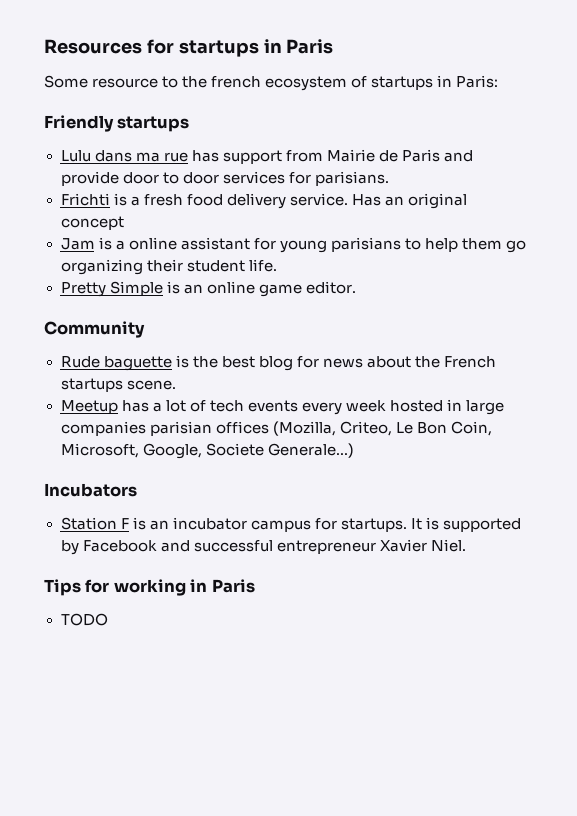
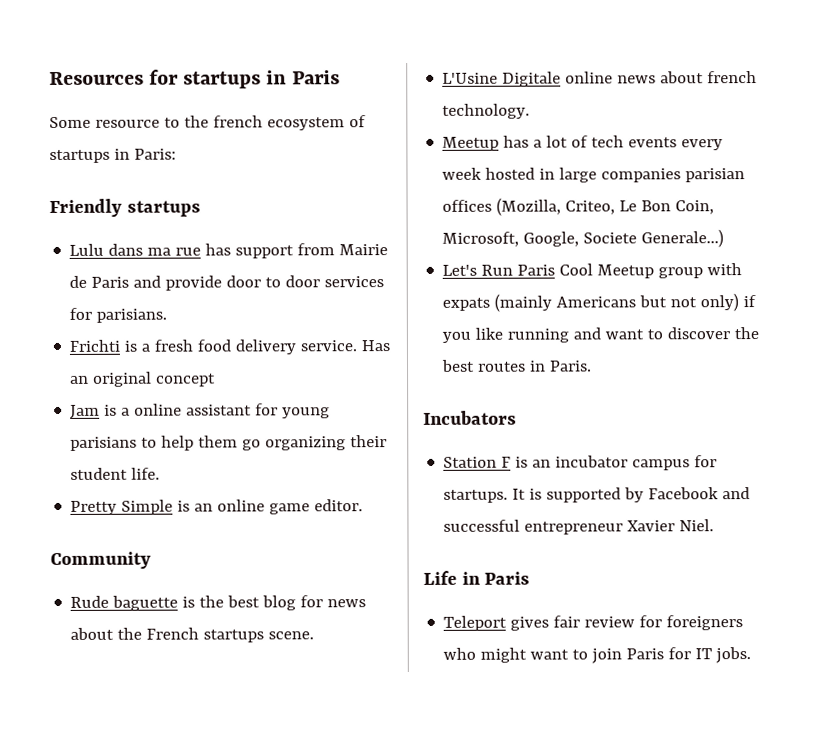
(176, 385) none -> [442,71,758,87] [442,103,531,119] // L'Usine Digitale online news about french technology.
(354, 450) none -> [442,263,743,279] [442,293,757,312] [442,327,760,343] [441,359,593,372] // Let's Run Paris Cool Meetup group with expats (mainly Americans but not only) if you like running and want to discover the best routes in Paris.
[44,579,255,596] [60,613,108,626] Tips for working in Paris // TODO -> [423,570,531,585] [443,615,744,631] [443,647,752,664] Life in Paris // Teleport gives fair review for foreigners who might want to join Paris for IT jobs.

